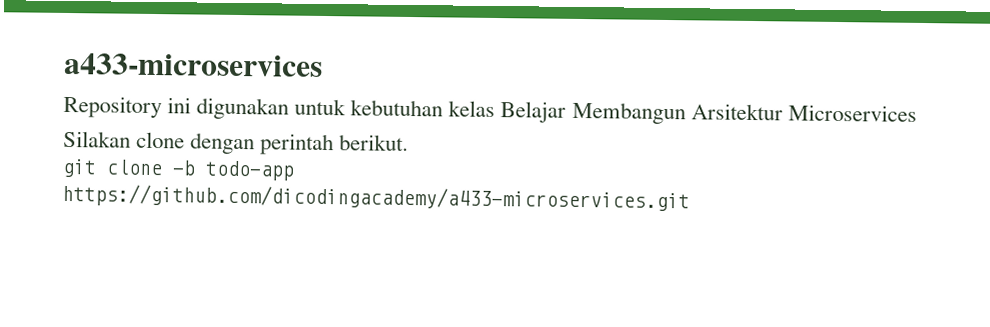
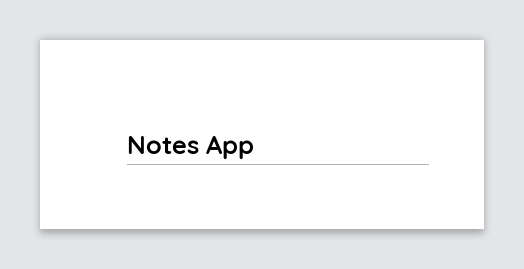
[64,52,323,77] [63,95,917,125] [63,130,410,156] [62,158,295,181] [62,183,690,213] a433-microservices // Repository ini digunakan untuk kebutuhan kelas Belajar Membangun Arsitektur Microservices // Silakan clone dengan perintah berikut. // git clone -b todo-app https://github.com/dicodingacademy/a433-microservices.git -> [127,135,254,159] Notes App

